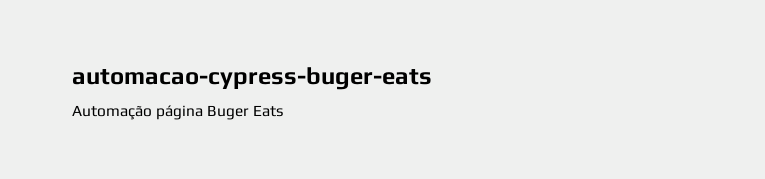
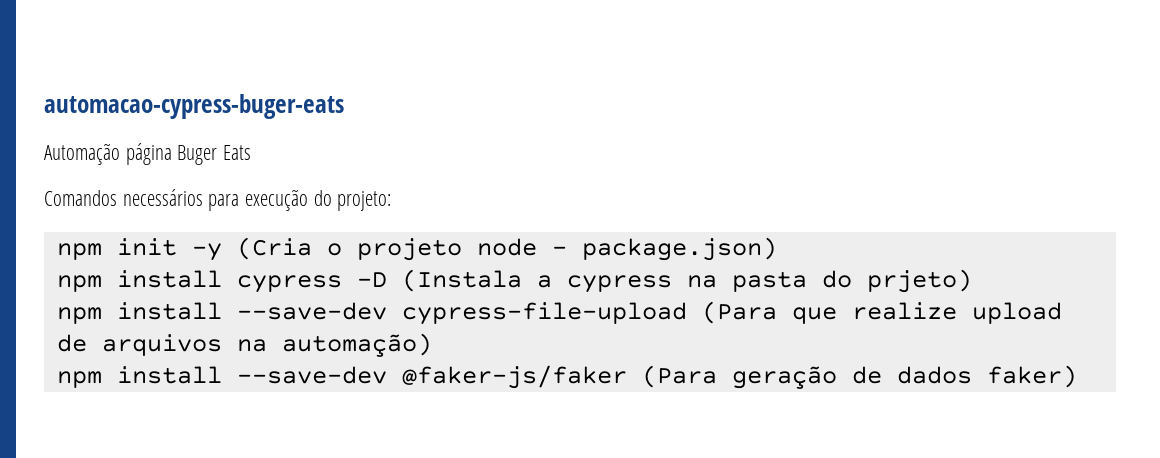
(283, 111) none -> [44,189,392,211] [56,237,777,261] [56,269,972,293] [56,301,1062,325] [56,333,432,357] [56,365,1077,389] // Comandos necessários para execução do projeto: // npm init -y (Cria o projeto node - package.json) // npm install cypress -D (Instala a cypress na pasta do prjeto) // npm install --save-dev cypress-file-upload (Para que realize upload de arquivos na automação) // npm install --save-dev @faker-js/faker (Para geração de dados faker)

